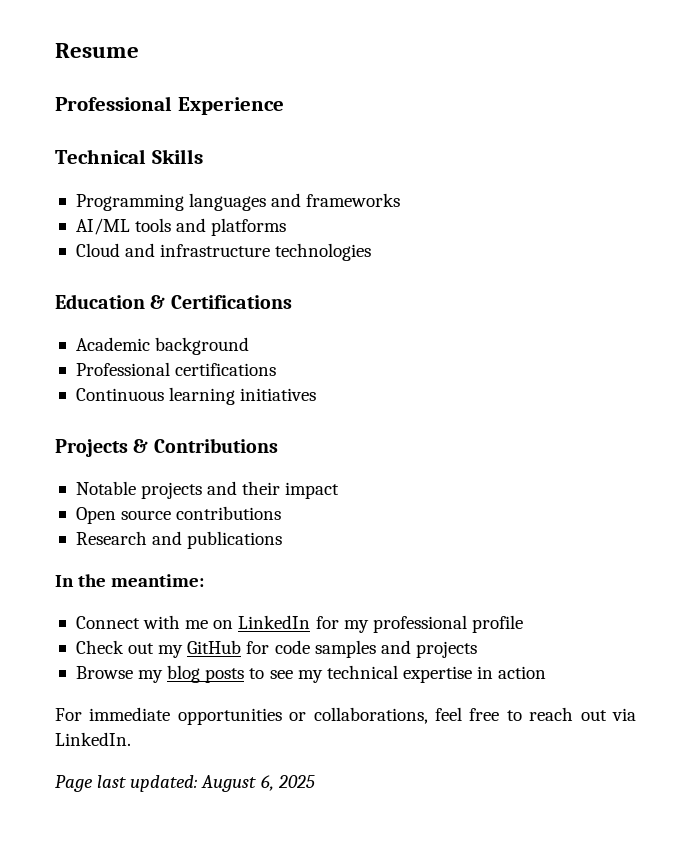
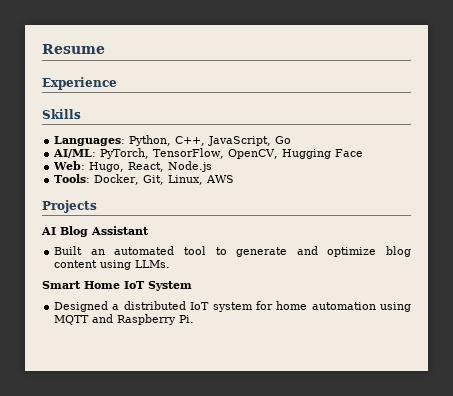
[55,96,172,111] Professional -> (105, 49) none
[55,149,146,164] Technical -> (117, 83) none
[75,193,401,211] [75,218,287,236] [75,243,372,261] [55,294,292,309] [75,337,250,355] [75,362,277,376] [75,387,317,405] [55,438,278,457] [75,481,340,499] [75,506,282,524] [75,531,283,549] [55,574,205,587] [75,615,523,633] [75,640,477,658] [75,665,547,683] [55,707,636,725] [55,732,131,746] [55,775,315,792] Programming languages and frameworks // AI/ML tools and platforms // Cloud and infrastructure technologies // Education & Certifications // Academic background // Professional certifications // Continuous learning initiatives // Projects & Contributions // Notable projects and their impact // Open source contributions // Research and publications // In the meantime: // Connect with me on LinkedIn for my professional profile // Check out my GitHub for code samples and projects // Browse my blog posts to see my technical expertise in action // For immediate opportunities or collaborations, feel free to reach out via LinkedIn. // Page last updated: August 6, 2025 -> [54,135,292,146] [53,148,364,159] [53,161,213,172] [54,174,235,185] [42,200,97,213] [41,226,149,237] [54,246,412,257] [54,260,171,270] [42,281,192,291] [54,301,412,312] [54,314,195,325] Languages: Python, C++, JavaScript, Go // AI/ML: PyTorch, TensorFlow, OpenCV, Hugging Face // Web: Hugo, React, Node.js // Tools: Docker, Git, Linux, AWS // Projects // AI Blog Assistant // Built an automated tool to generate and optimize blog content using LLMs. // Smart Home IoT System // Designed a distributed IoT system for home automation using MQTT and Raspberry Pi.

